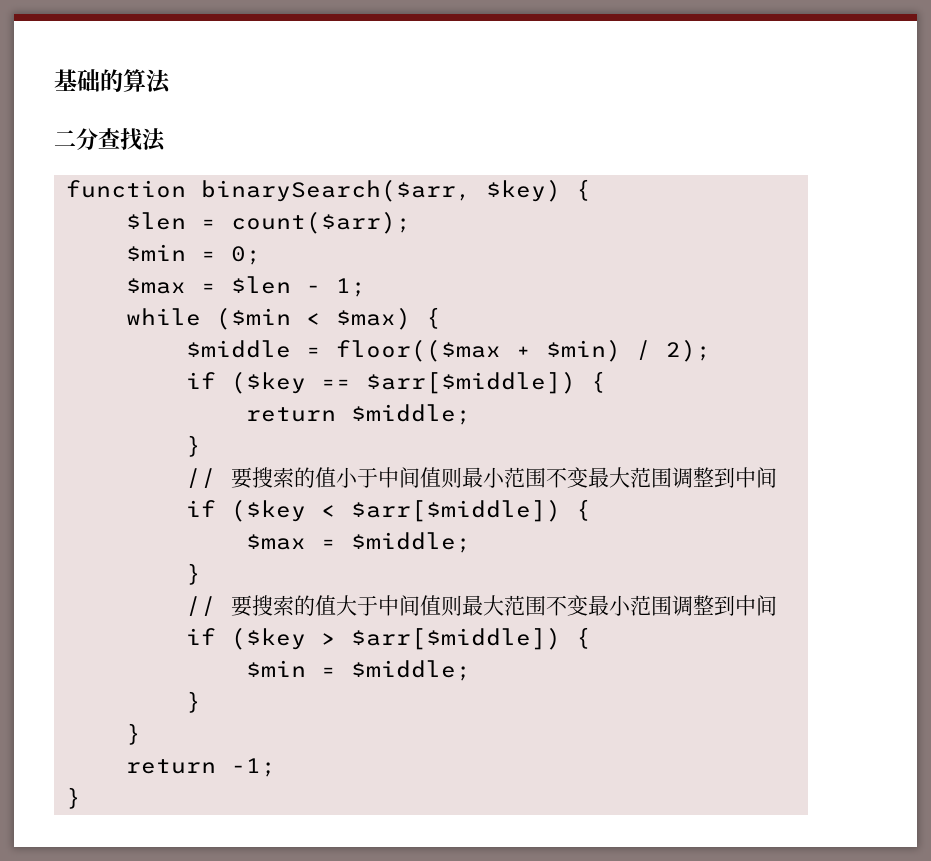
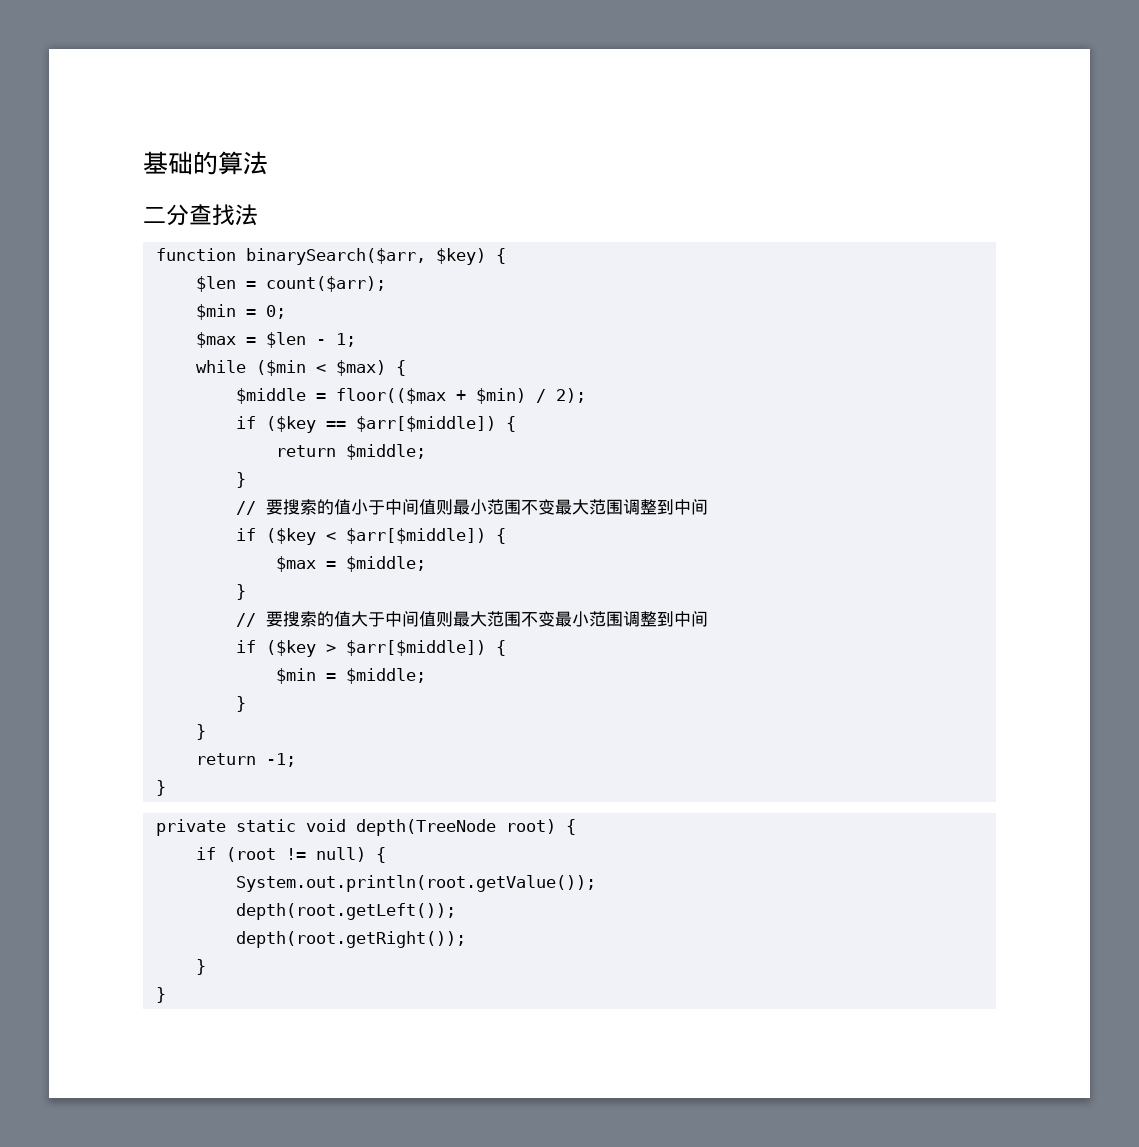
(81, 798) none -> [155,819,576,836] [195,847,386,863] [235,875,596,892] [235,903,456,920] [235,931,466,948] [195,959,206,975] [155,987,166,1003] // private static void depth(TreeNode root) { // if (root != null) { // System.out.println(root.getValue()); // depth(root.getLeft()); // depth(root.getRight()); // } // }

